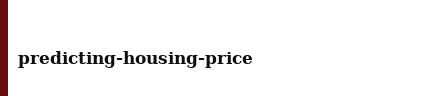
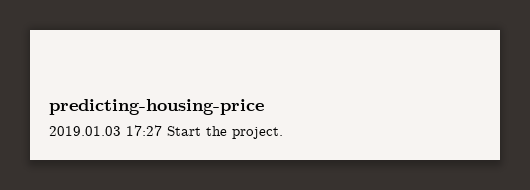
(253, 59) none -> [49,125,283,139] // 2019.01.03 17:27 Start the project.

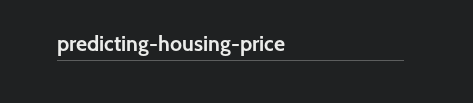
[49,125,283,139] // 2019.01.03 17:27 Start the project. -> (285, 45) none

